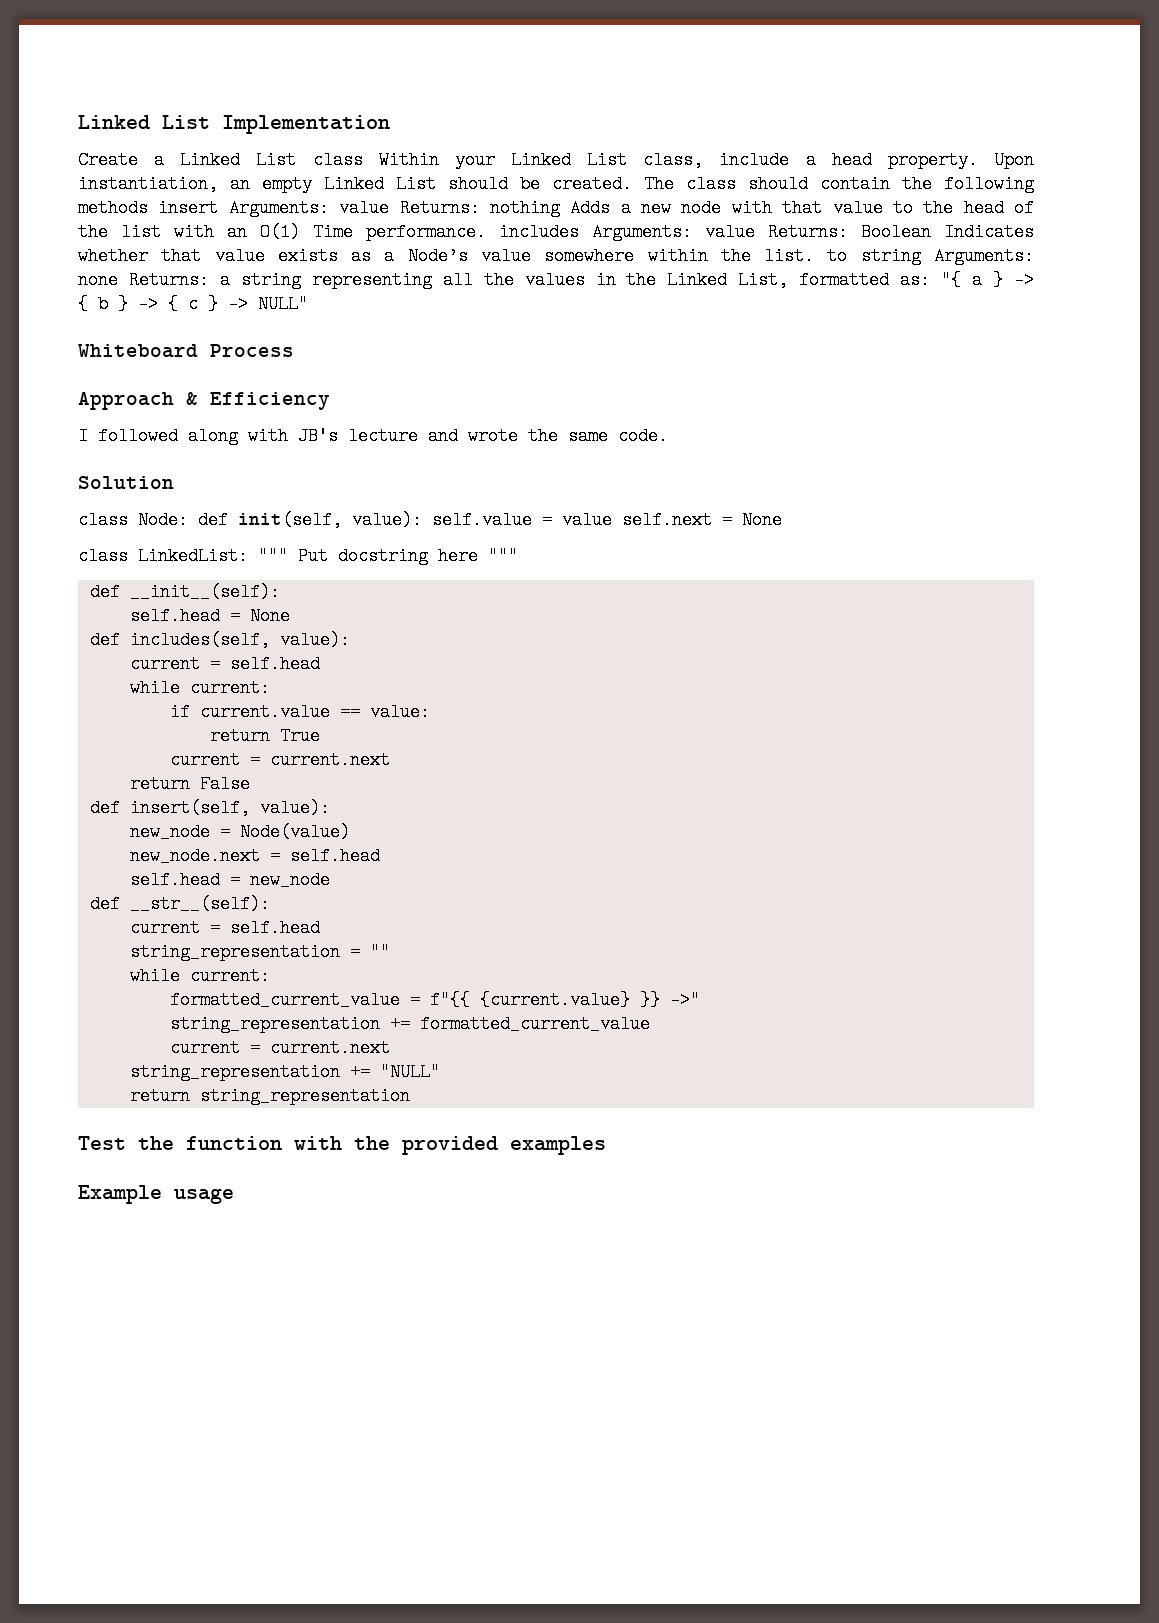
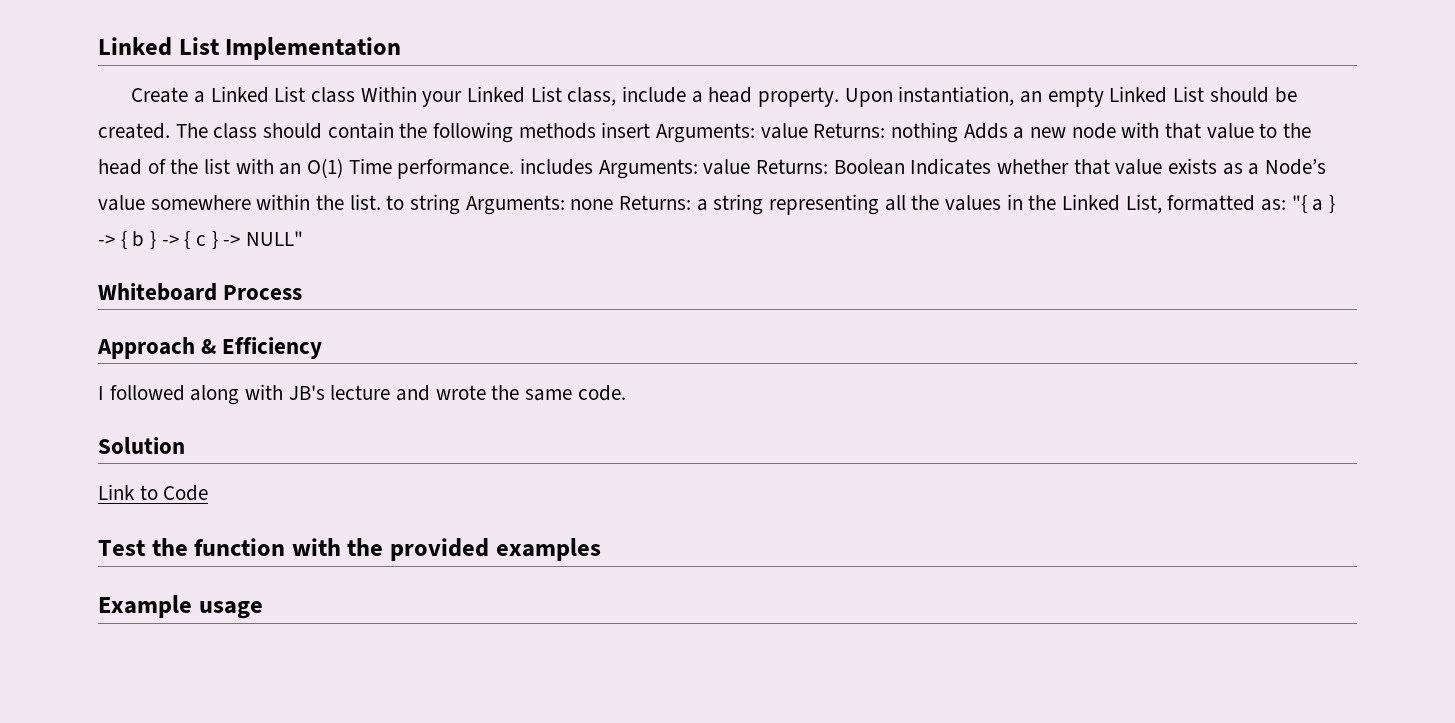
[78,511,782,529] [78,547,518,565] [89,583,280,601] [129,607,290,625] [89,631,350,649] [129,655,320,673] [129,679,270,697] [169,703,430,721] [209,727,320,745] [169,751,390,769] [129,775,250,793] [89,799,330,817] [129,823,350,841] [129,847,380,865] [129,871,330,889] [89,895,270,913] [129,919,320,937] [129,943,390,961] [129,967,270,985] [169,991,700,1009] [169,1015,650,1033] [169,1039,390,1057] [129,1063,440,1081] [129,1087,410,1105] class Node: def init(self, value): self.value = value self.next = None // class LinkedList: """ Put docstring here """ // def __init__(self): // self.head = None // def includes(self, value): // current = self.head // while current: // if current.value == value: // return True // current = current.next // return False // def insert(self, value): // new_node = Node(value) // new_node.next = self.head // self.head = new_node // def __str__(self): // current = self.head // string_representation = "" // while current: // formatted_current_value = f"{{ {current.value} }} ->" // string_representation += formatted_current_value // current = current.next // string_representation += "NULL" // return string_representation -> [98,484,209,501] Link to Code

